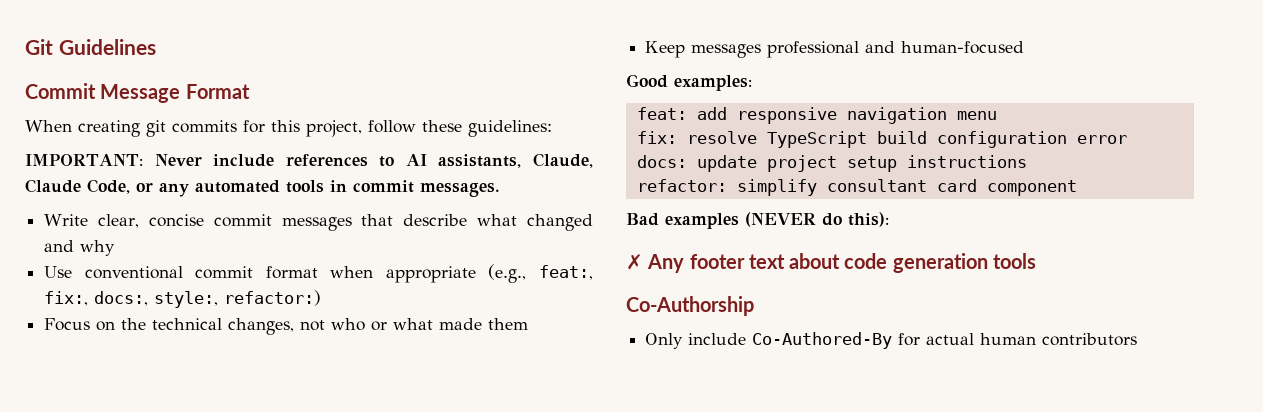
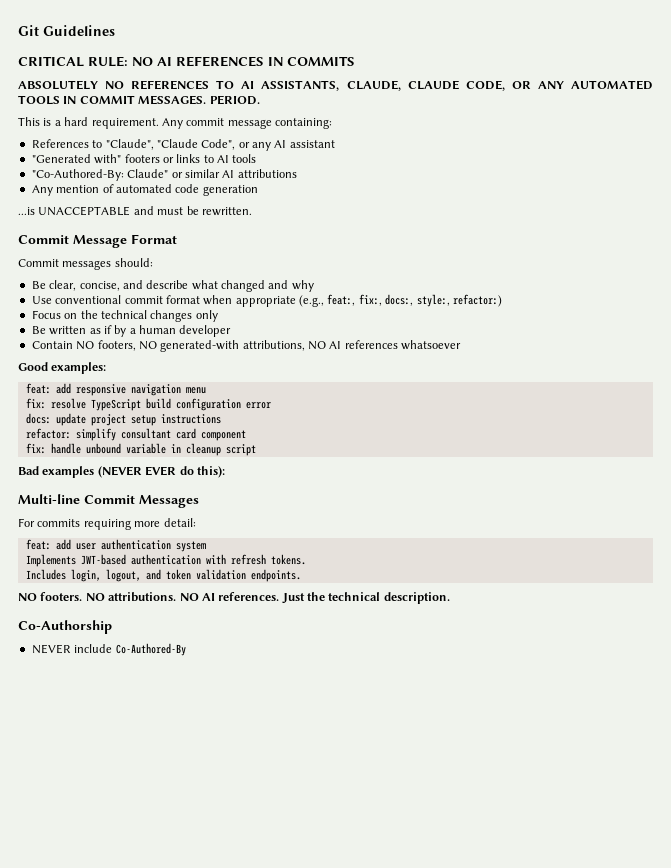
[25,83,250,103] [25,120,552,137] [25,153,593,168] [25,179,500,197] [44,214,394,231] Commit Message Format // When creating git commits for this project, follow these guidelines: // IMPORTANT: Never include references to AI assistants, Claude, Claude Code, or any automated tools in commit messages. // Write clear, concise commit messages that -> [18,56,355,67] [18,80,653,91] [18,95,260,105] [18,117,332,129] [31,139,335,151] [31,154,257,164] [31,169,297,181] [31,184,258,196] [18,206,252,216] [18,234,177,248] [18,258,153,270] [31,280,143,291] CRITICAL RULE: NO AI REFERENCES IN COMMITS // ABSOLUTELY NO REFERENCES TO AI ASSISTANTS, CLAUDE, CLAUDE CODE, OR ANY AUTOMATED TOOLS IN COMMIT MESSAGES. PERIOD. // This is a hard requirement. Any commit message containing: // References to "Claude", "Claude Code", or any AI assistant // "Generated with" footers or links to AI tools // "Co-Authored-By: Claude" or similar AI attributions // Any mention of automated code generation // ...is UNACCEPTABLE and must be rewritten. // Commit Message Format // Commit messages should: // Be clear, concise, and
[228,318,529,335] [645,41,1025,58] changes, not who or what made them // Keep messages professional and human-focused -> [150,310,218,322] [31,325,232,337] [31,340,462,352] changes only // Be written as if by a human developer // Contain NO footers, NO generated-with attributions, NO AI references whatsoever
(1077, 188) none -> [25,443,256,456] // fix: handle unbound variable in cleanup script
(816, 219) none -> [145,466,177,476] EVER
[626,253,1036,273] ✗ Any footer text about code generation tools -> [18,494,199,508] [18,518,196,530] [25,539,206,552] [25,554,306,567] [25,569,301,582] [18,592,450,604] Multi-line Commit Messages // For commits requiring more detail: // feat: add user authentication system // Implements JWT-based authentication with refresh tokens. // Includes login, logout, and token validation endpoints. // NO footers. NO attributions. NO AI references. Just the technical description.
[645,333,684,349] Only -> [31,644,71,654] NEVER
[898,333,1138,346] for actual human contributors -> (186, 649) none

